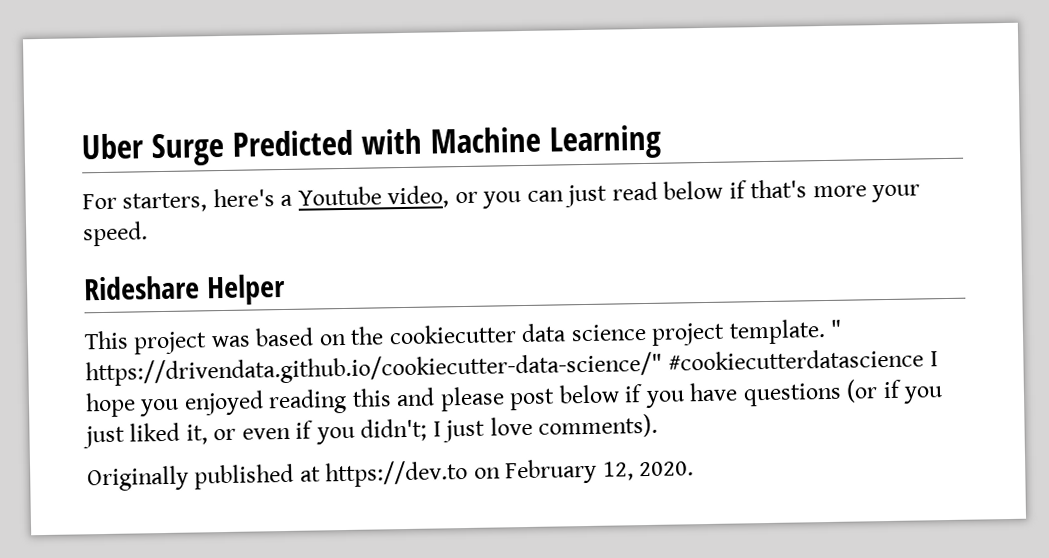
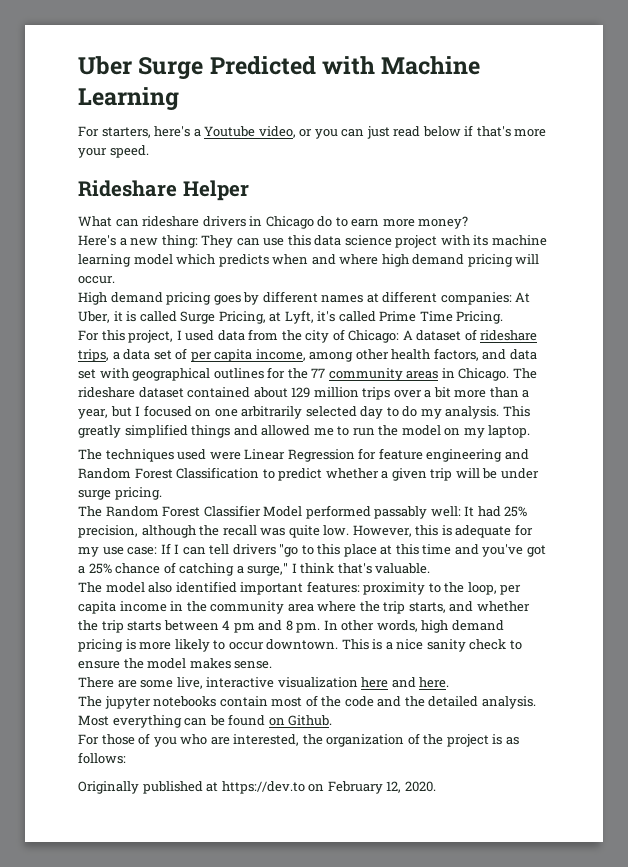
[84,319,844,355] [85,348,938,387] [85,379,944,418] [83,413,659,449] This project was based on the cookiecutter data science project template. " https://drivendata.github.io/cookiecutter-data-science/" #cookiecutterdatascience I hope you enjoyed reading this and please post below if you have questions (or if you just liked it, or even if you didn't; I just love comments). -> [78,216,469,229] [78,235,547,248] [78,254,540,267] [78,276,115,284] [78,291,531,305] [78,310,504,324] [78,329,538,343] [78,348,537,362] [78,367,537,381] [78,387,530,400] [78,405,530,419] [78,424,531,438] [78,448,529,462] [78,467,539,481] [78,487,162,500] [78,505,528,519] [78,524,533,538] [78,543,546,557] [78,562,431,576] [78,581,522,595] [78,601,530,614] [78,620,504,633] [78,639,522,652] [78,658,273,669] [78,677,450,689] [78,695,536,709] [78,714,333,728] [78,733,519,747] [78,752,126,764] What can rideshare drivers in Chicago do to earn more money? // Here's a new thing: They can use this data science project with its machine learning model which predicts when and where high demand pricing will occur. // High demand pricing goes by different names at different companies: At Uber, it is called Surge Pricing, at Lyft, it's called Prime Time Pricing. // For this project, I used data from the city of Chicago: A dataset of rideshare trips, a data set of per capita income, among other health factors, and data set with geographical outlines for the 77 community areas in Chicago. The rideshare dataset contained about 129 million trips over a bit more than a year, but I focused on one arbitrarily selected day to do my analysis. This greatly simplified things and allowed me to run the model on my laptop. // The techniques used were Linear Regression for feature engineering and Random Forest Classification to predict whether a given trip will be under surge pricing. // The Random Forest Classifier Model performed passably well: It had 25% precision, although the recall was quite low. However, this is adequate for my use case: If I can tell drivers "go to this place at this time and you've got a 25% chance of catching a surge," I think that's valuable. // The model also identified important features: proximity to the loop, per capita income in the community area where the trip starts, and whether the trip starts between 4 pm and 8 pm. In other words, high demand pricing is more likely to occur downtown. This is a nice sanity check to ensure the model makes sense. // There are some live, interactive visualization here and here. // The jupyter notebooks contain most of the code and the detailed analysis. Most everything can be found on Github. // For those of you who are interested, the organization of the project is as follows:

